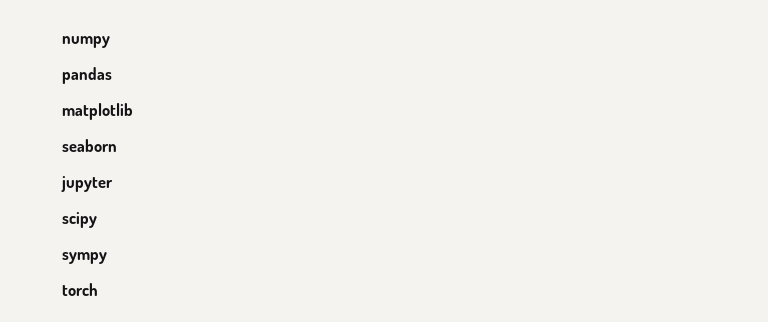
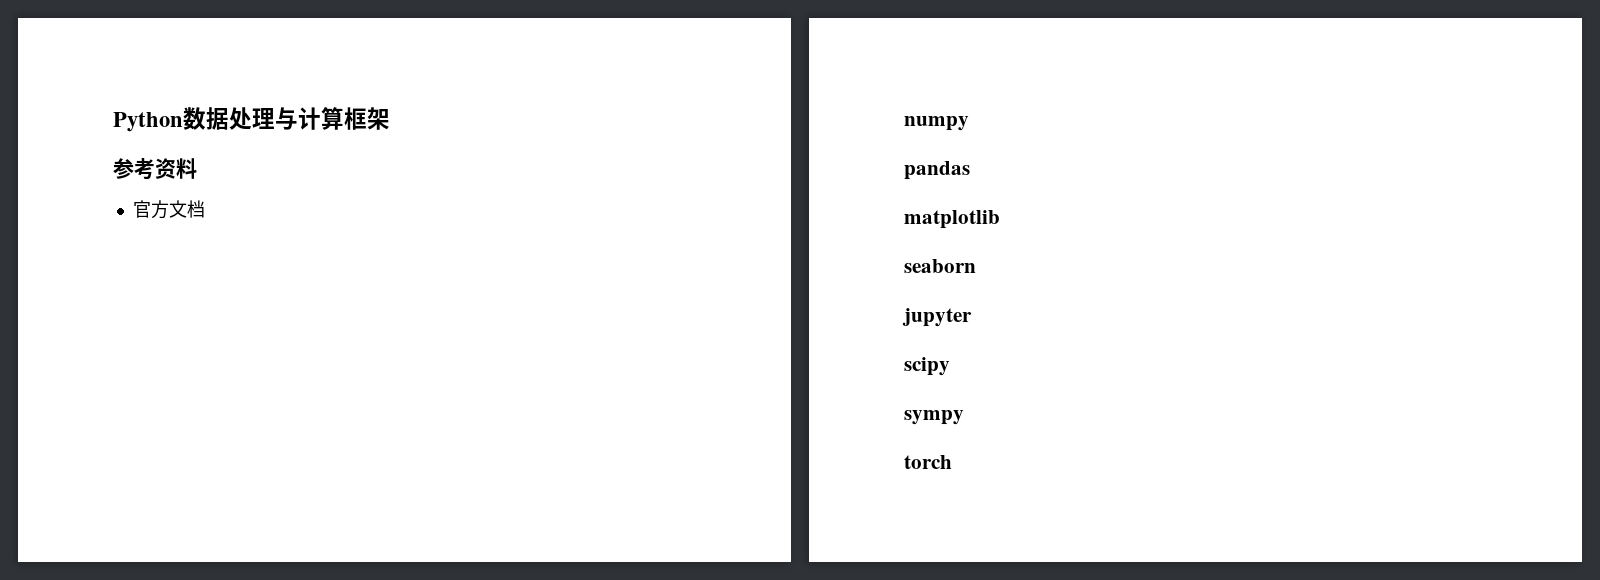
(62, 42) none -> [113,107,390,132] [113,158,197,180] [132,200,205,219] Python数据处理与计算框架 // 参考资料 // 官方文档 //

